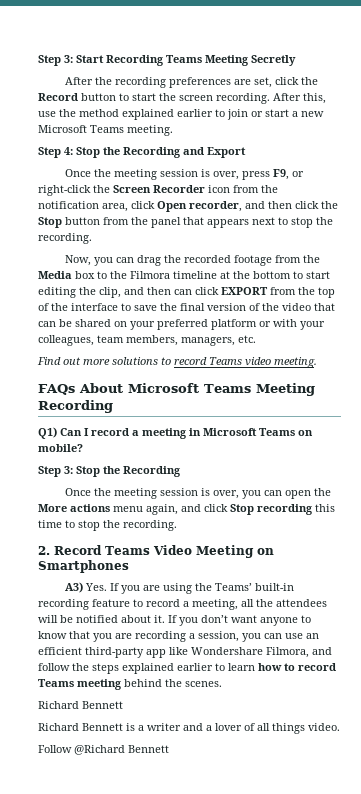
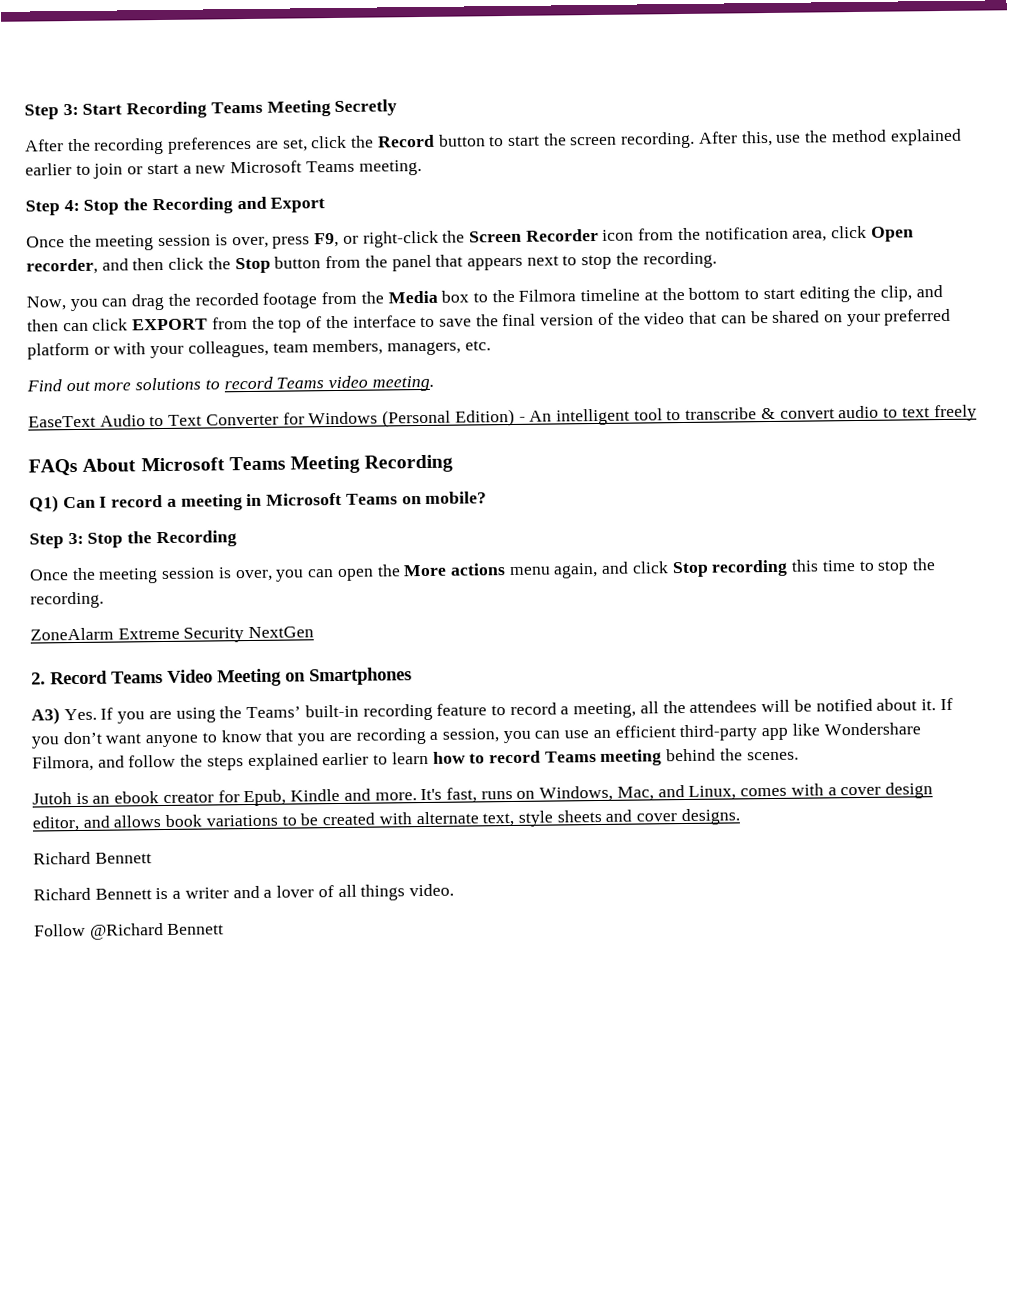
(317, 362) none -> [28,404,977,428] // EaseText Audio to Text Converter for Windows (Personal Edition) - An intelligent tool to transcribe & convert audio to text freely
(177, 525) none -> [30,626,315,643] // ZoneAlarm Extreme Security NextGen
(222, 684) none -> [32,782,933,807] [32,808,740,832] // Jutoh is an ebook creator for Epub, Kindle and more. It's fast, runs on Windows, Mac, and Linux, comes with a cover design editor, and allows book variations to be created with alternate text, style sheets and cover designs.

